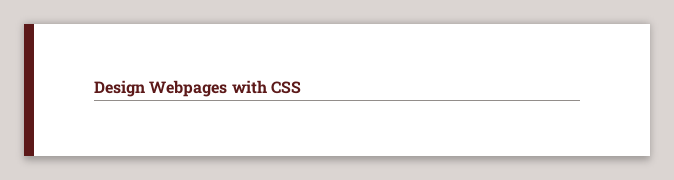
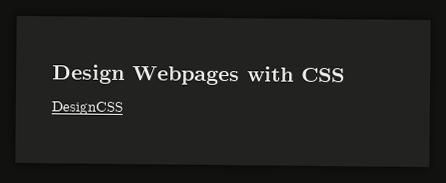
(301, 87) none -> [51,101,123,115] // DesignCSS

